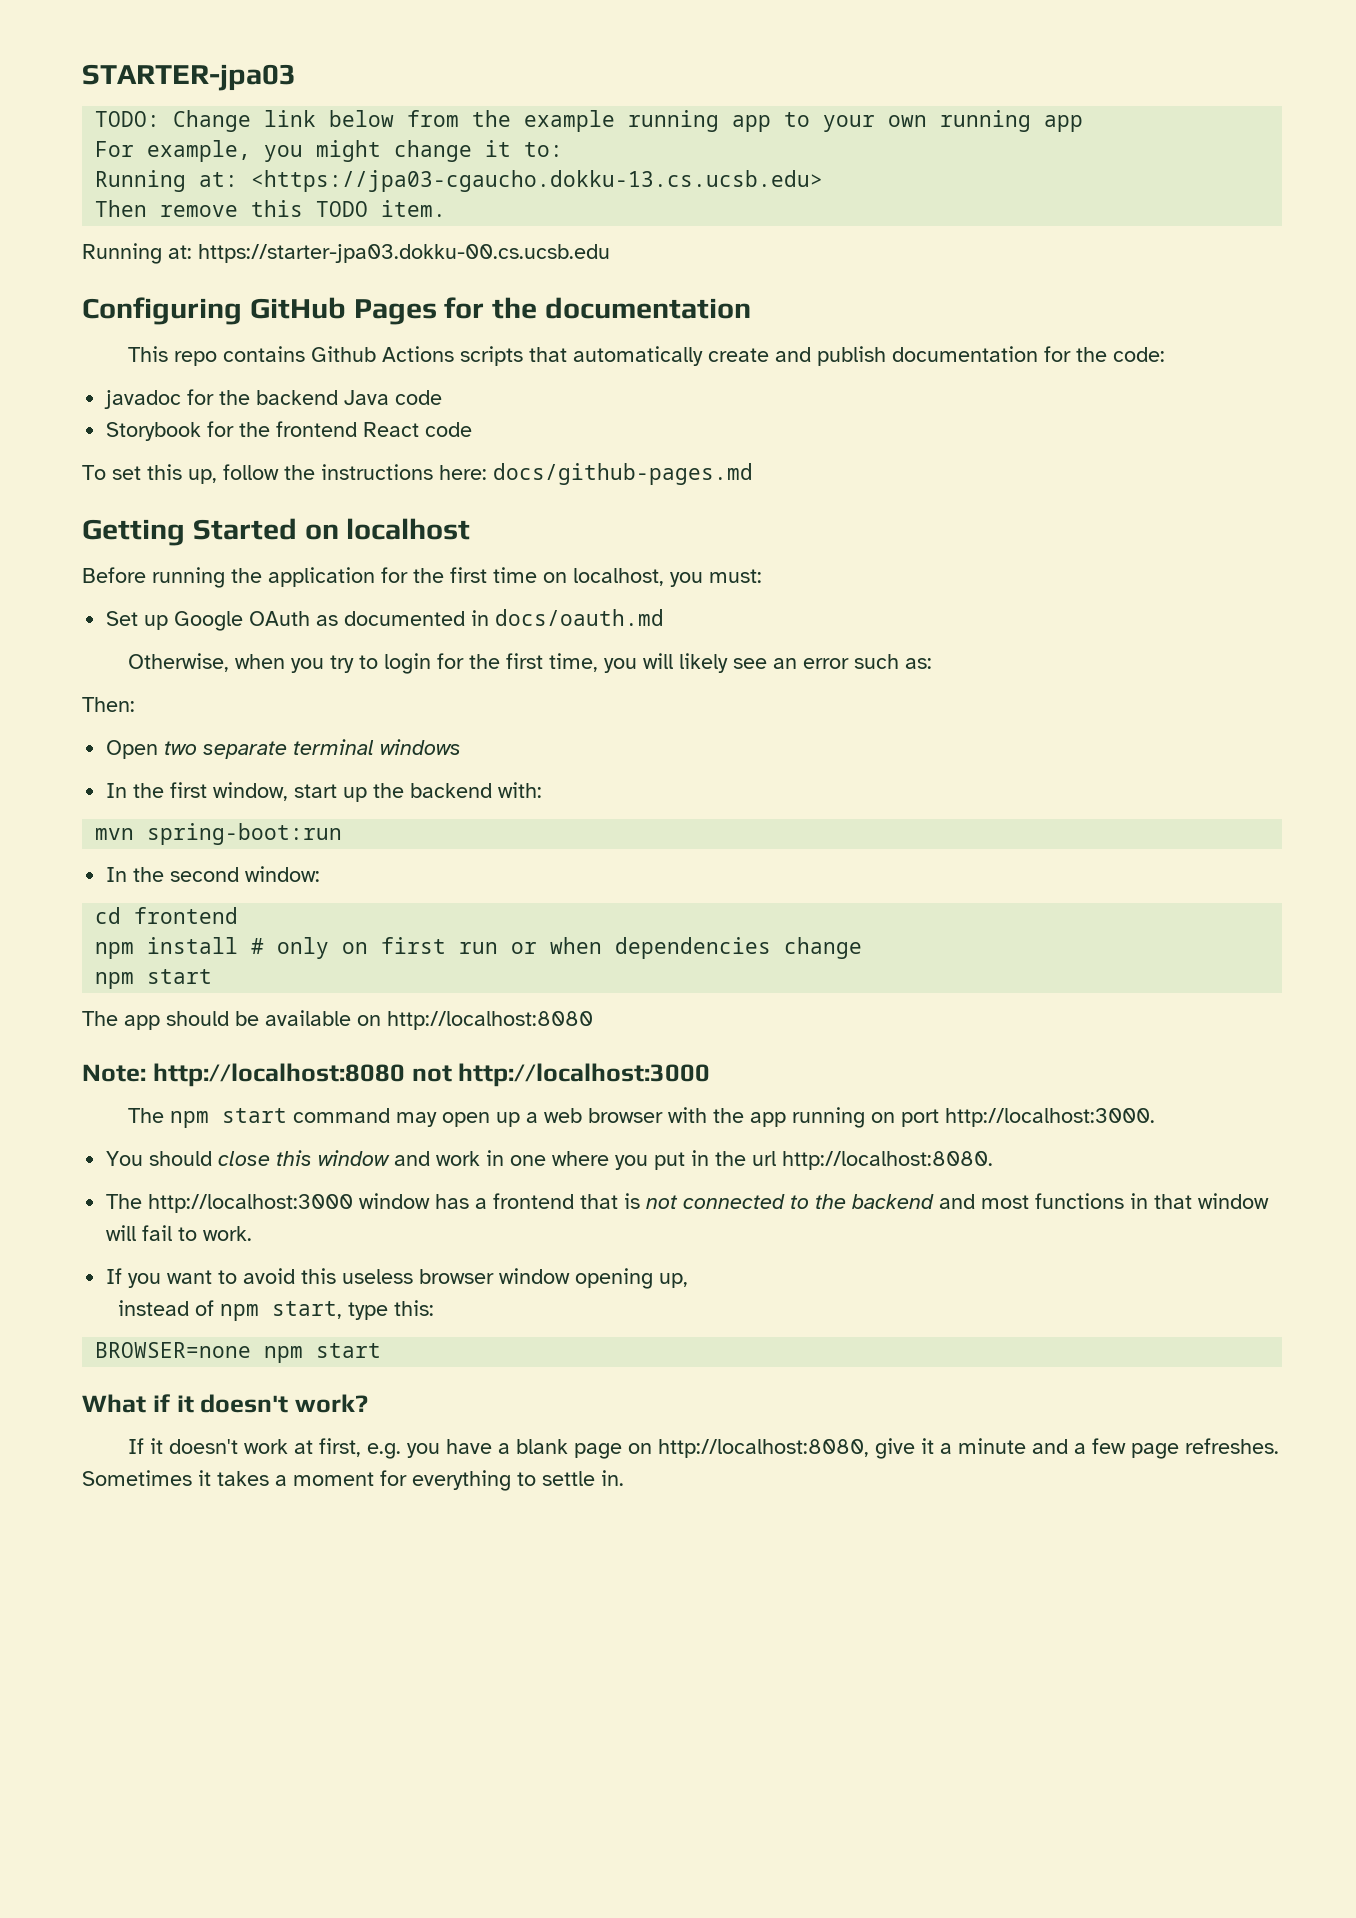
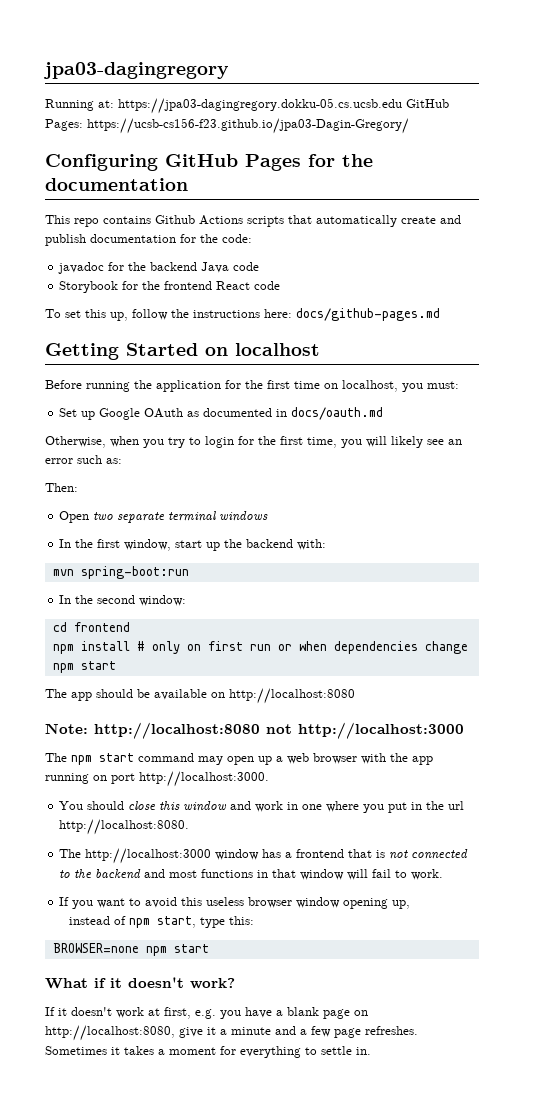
[82,64,296,91] [95,110,1084,132] [95,140,564,162] [95,170,824,192] [95,200,447,217] [82,243,610,264] STARTER-jpa03 // TODO: Change link below from the example running app to your own running app // For example, you might change it to: // Running at: <https://jpa03-cgaucho.dokku-13.cs.ucsb.edu> // Then remove this TODO item. // Running at: https://starter-jpa03.dokku-00.cs.ucsb.edu -> [43,62,229,79] [45,98,449,114] [45,118,409,134] jpa03-dagingregory // Running at: https://jpa03-dagingregory.dokku-05.cs.ucsb.edu GitHub Pages: https://ucsb-cs156-f23.github.io/jpa03-Dagin-Gregory/

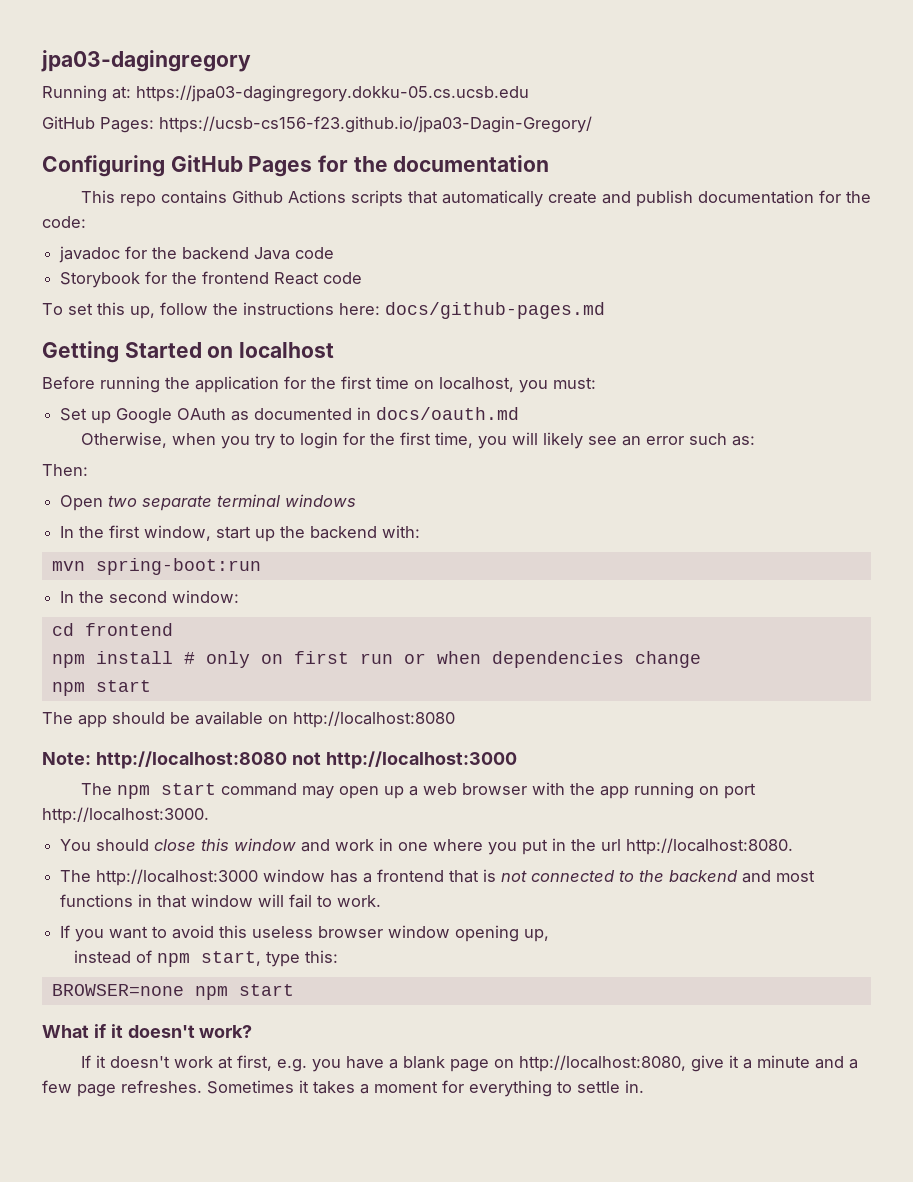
(402, 106) none -> (529, 93) //

